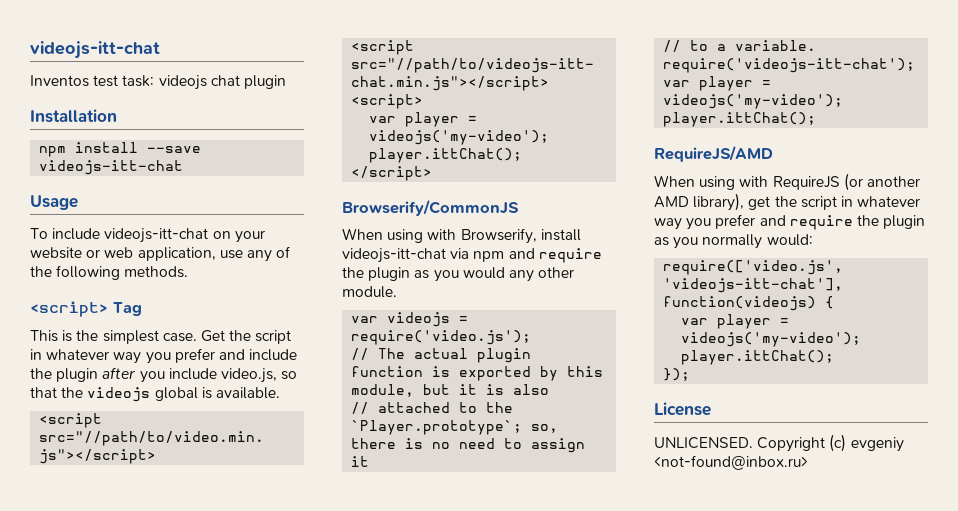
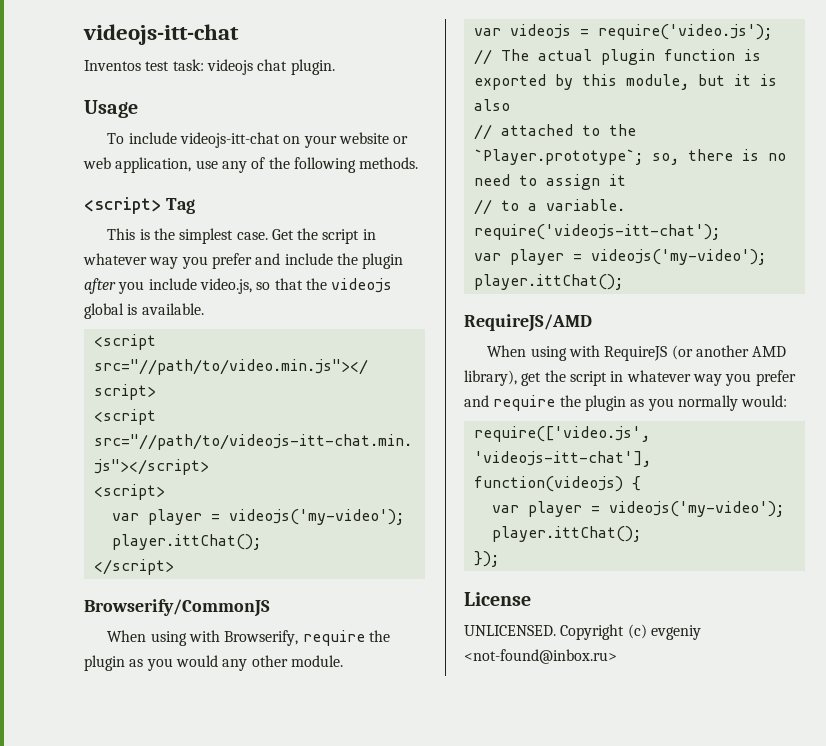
[243,75,286,89] [30,109,117,123] [39,142,202,157] [39,160,184,175] plugin // Installation // npm install --save videojs-itt-chat -> [290,59,335,75] plugin.
[540,229,581,241] [342,248,535,263] install videojs-itt-chat via npm and -> (299, 638) none

